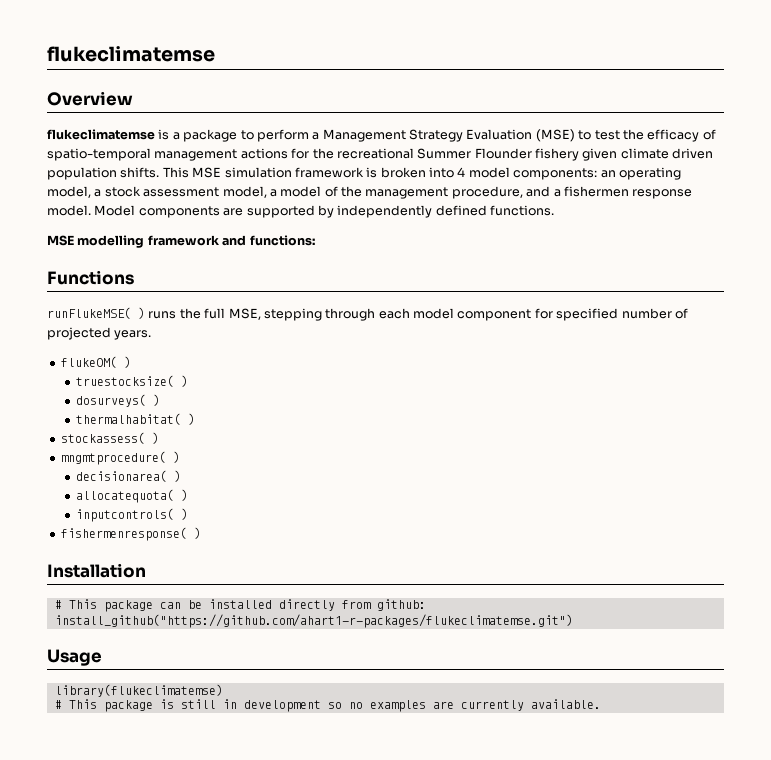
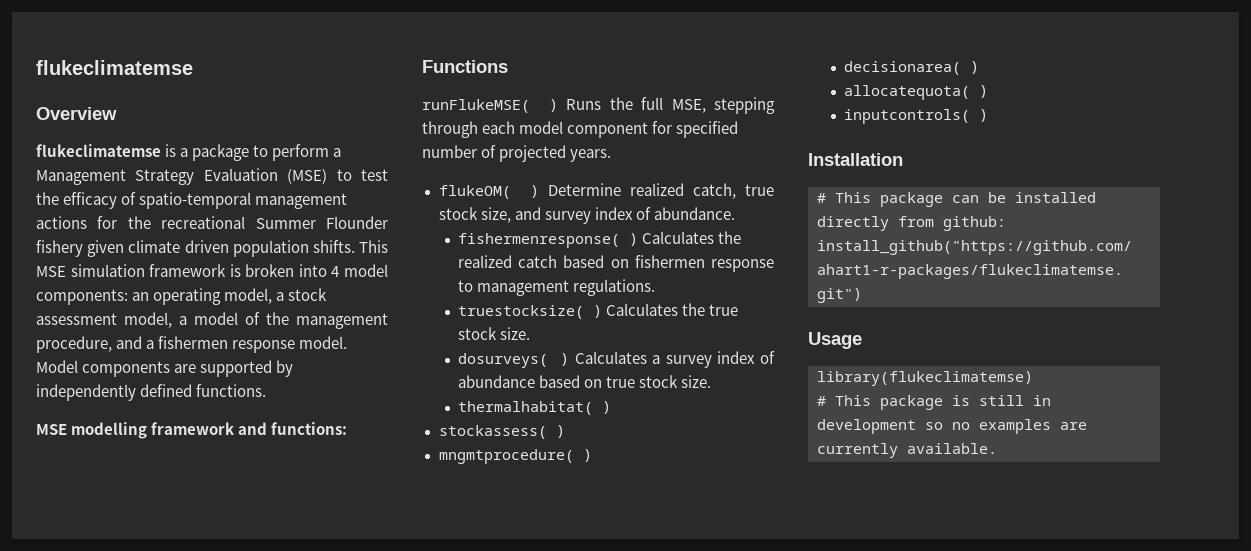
[148,311,177,319] runs -> [566,99,602,110] Runs
[76,375,189,387] [76,394,161,407] // truestocksize( ) // dosurveys( ) -> [548,183,775,199] [438,207,735,224] [458,231,742,248] [458,255,774,272] [458,279,656,296] [458,303,739,319] [458,327,531,340] [458,351,775,368] [458,375,712,388] Determine realized catch, true stock size, and survey index of abundance. // fishermenresponse( ) Calculates the realized catch based on fishermen response to management regulations. // truestocksize( ) Calculates the true stock size. // dosurveys( ) Calculates a survey index of abundance based on true stock size.
[60,527,201,541] // fishermenresponse( ) -> (989, 115) none

